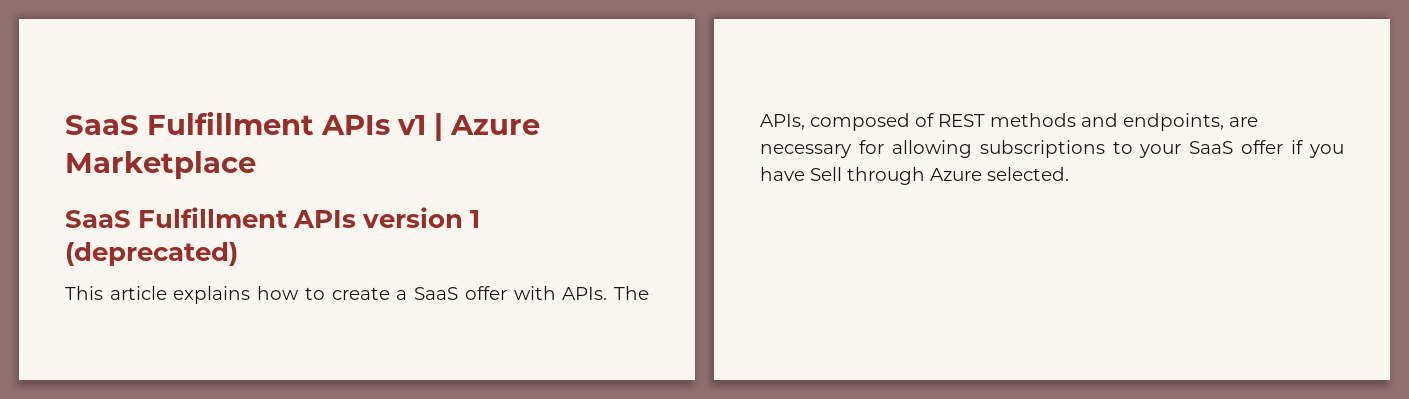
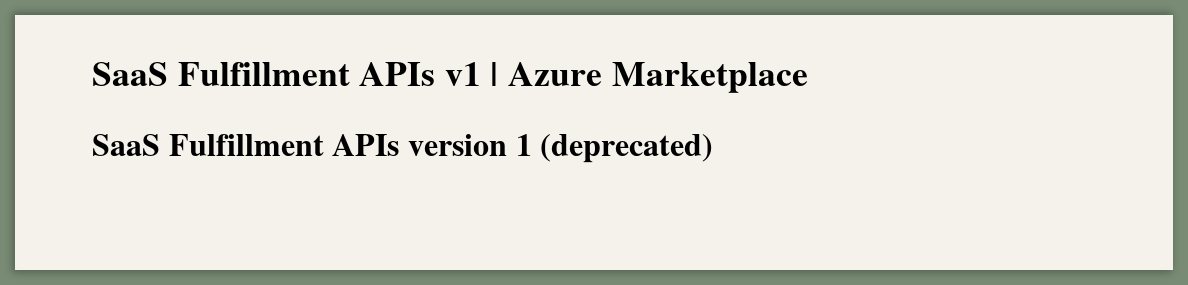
[65,286,650,304] [760,113,1258,131] [760,140,1344,158] [760,167,1069,185] // This article explains how to create a SaaS offer with APIs. The APIs, composed of REST methods and endpoints, are necessary for allowing subscriptions to your SaaS offer if you have Sell through Azure selected. -> (714, 148) none

